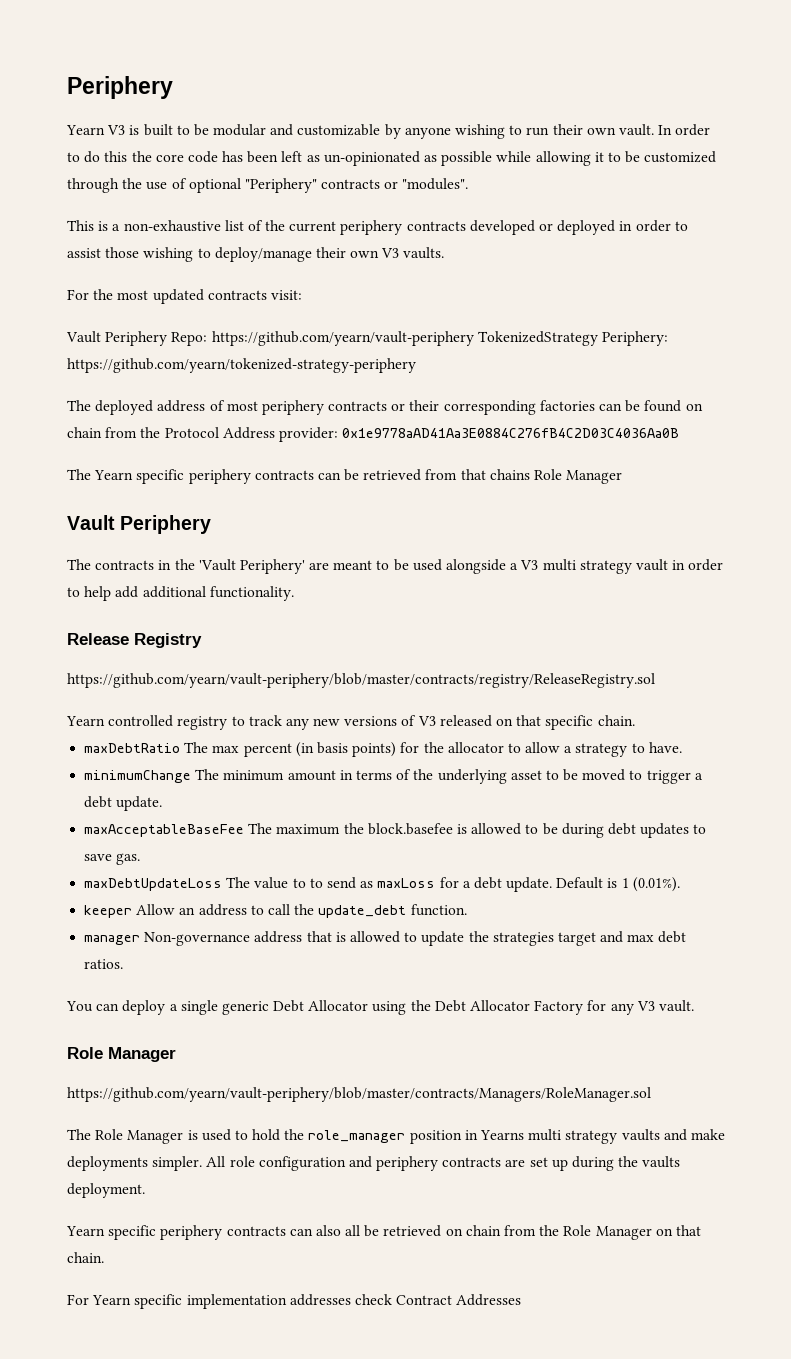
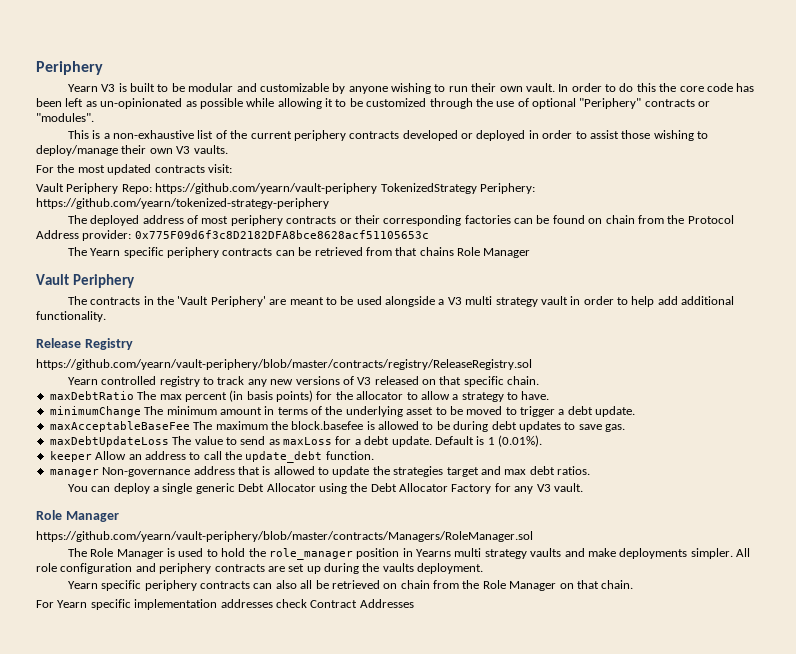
[342,428,680,438] 0x1e9778aAD41Aa3E0884C276fB4C2D03C4036Aa0B -> [134,230,429,239] 0x775F09d6f3c8D2182DFA8bce8628acf51105653c
[309,878,323,888] to -> (237, 441) none

